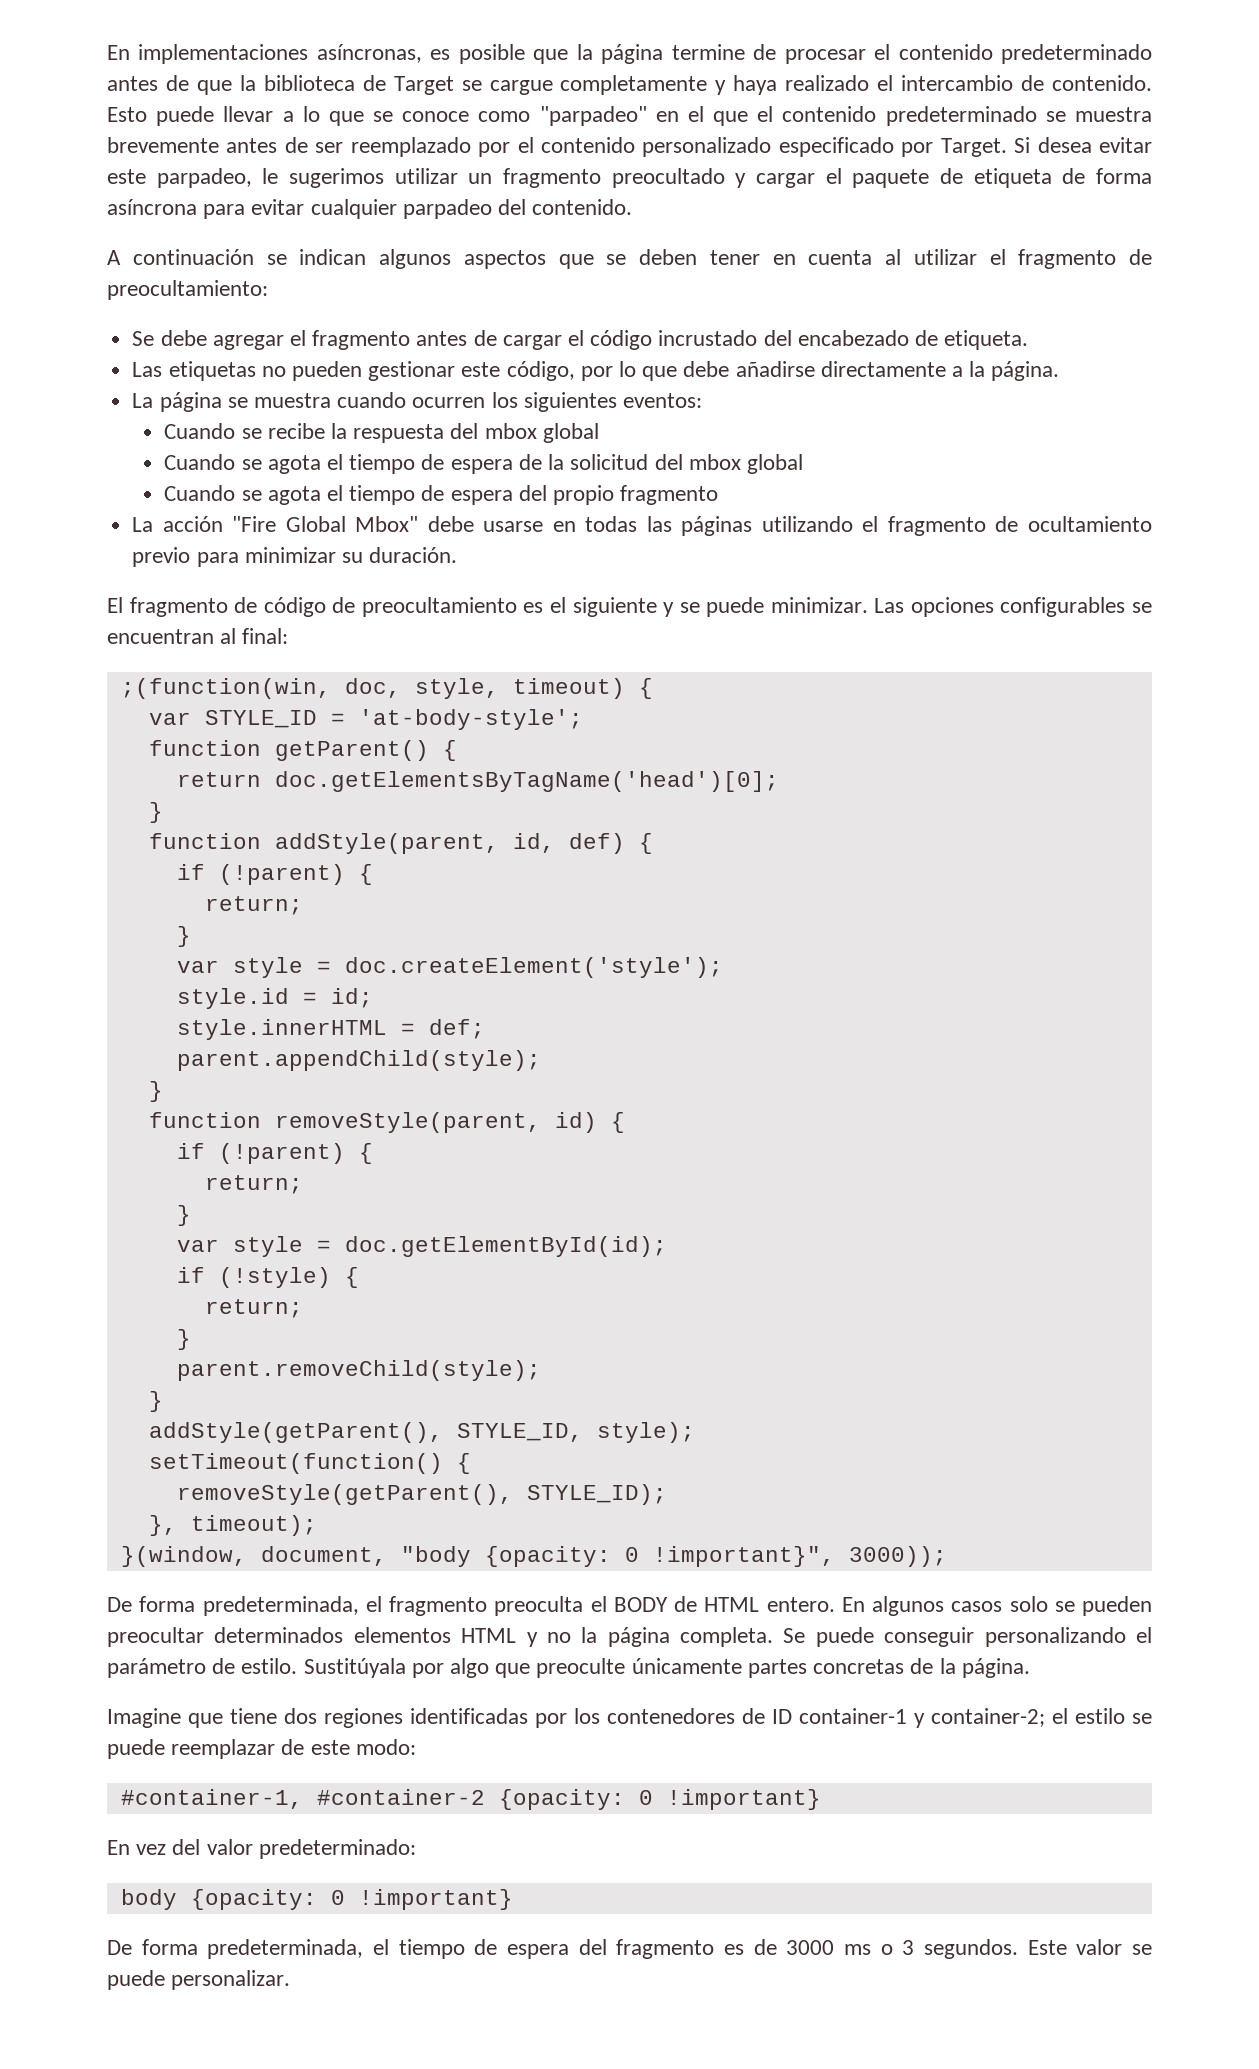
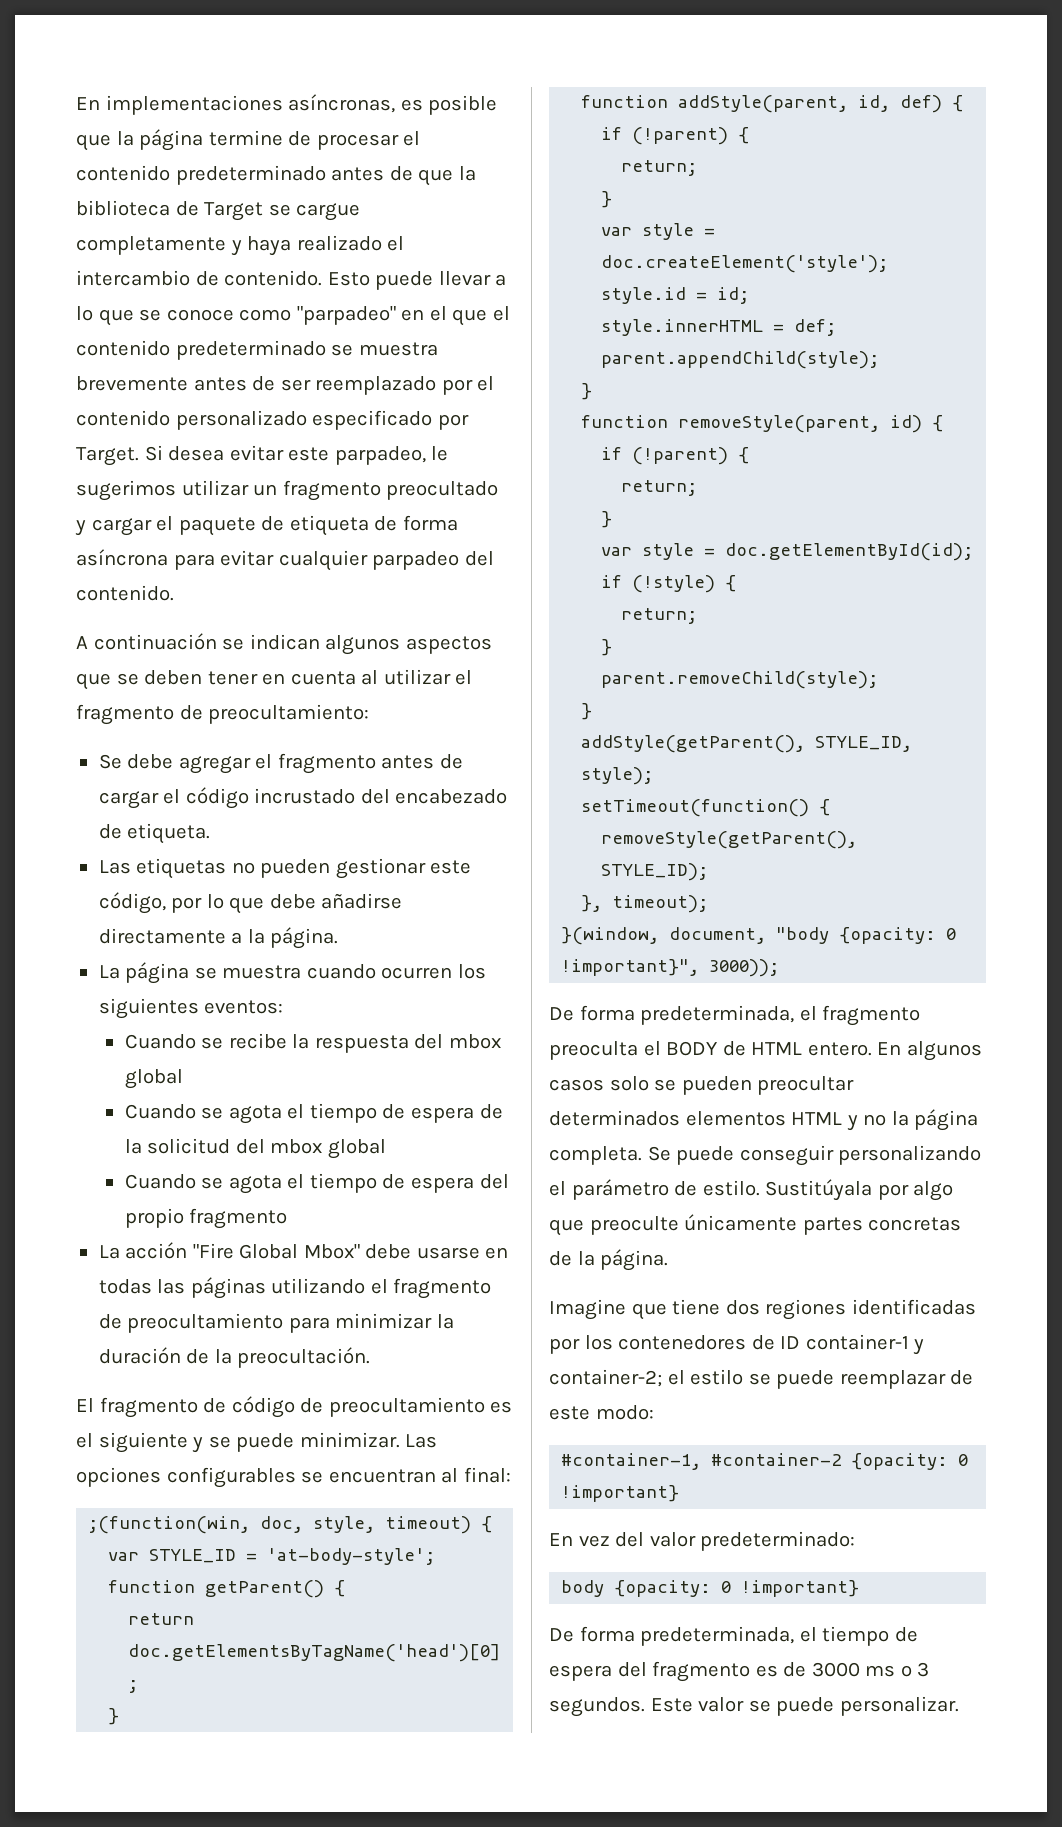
[1027,516,1152,532] [132,547,458,567] ocultamiento previo para minimizar su duración. -> [127,1313,454,1333] [98,1347,371,1368] preocultamiento para minimizar la duración de la preocultación.

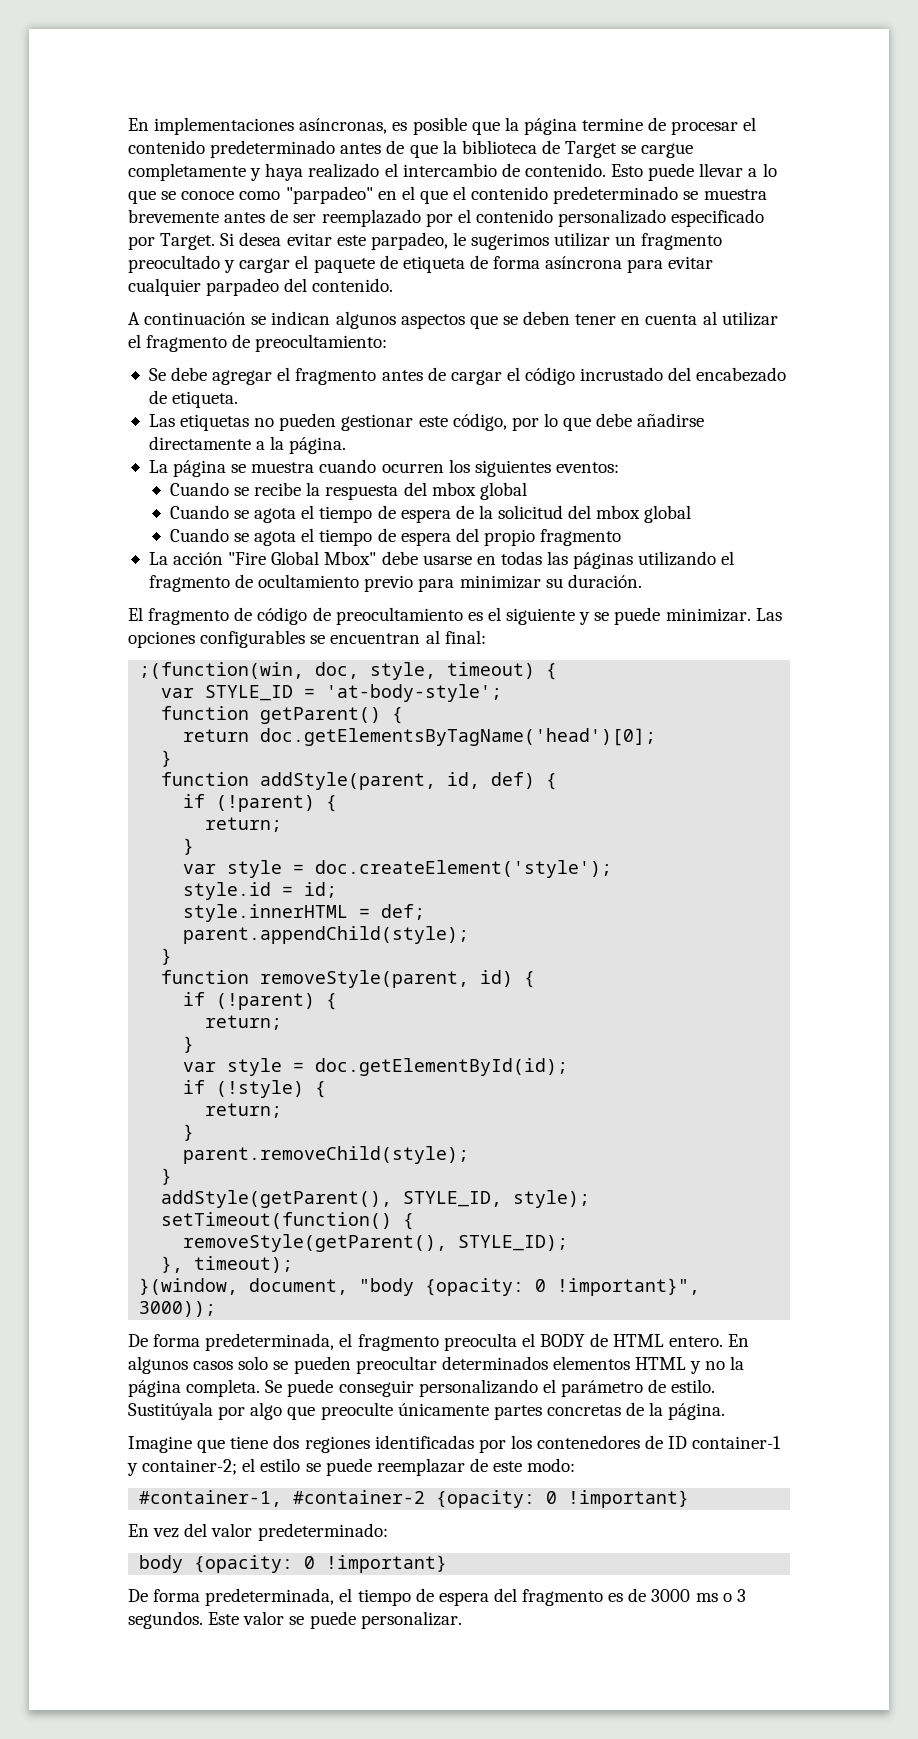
[127,1313,454,1333] [98,1347,371,1368] preocultamiento para minimizar la duración de la preocultación. -> [258,574,642,592] ocultamiento previo para minimizar su duración.

